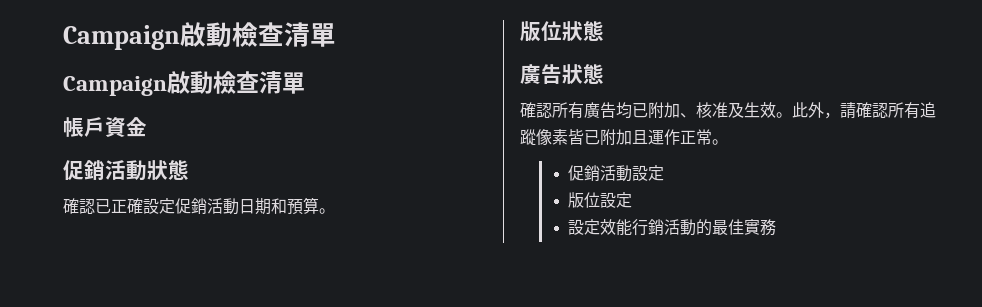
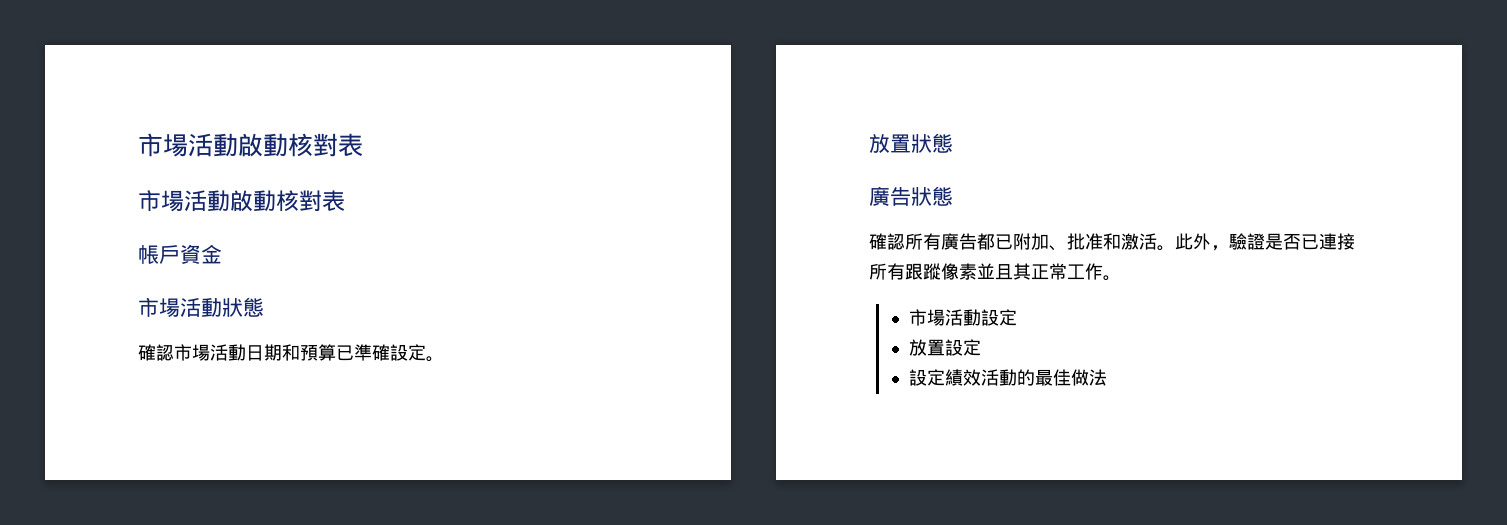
[63,22,336,50] [63,71,305,96] Campaign啟動檢查清單 // Campaign啟動檢查清單 -> [138,133,363,157] [138,190,345,212] 市場活動啟動核對表 // 市場活動啟動核對表
[63,160,105,181] 促銷 -> [138,297,180,318] 市場
[95,198,207,214] 已正確設定促銷 -> [174,344,210,361] 市場
[319,208,335,214] [520,21,562,42] 。 // 版位 -> [336,344,444,362] [869,134,911,153] 已準確設定。 // 放置
[616,102,632,119] 均 -> [977,233,995,250] 都
[696,102,936,119] [520,129,728,146] [568,165,601,181] 核准及生效。此外，請確認所有追蹤像素皆已附加且運作正常。 // 促銷 -> [1067,233,1355,251] [869,263,1121,281] [908,309,945,326] 批准和激活。此外，驗證是否已連接所有跟蹤像素並且其正常工作。 // 市場
[568,192,601,208] 版位 -> [908,339,945,356] 放置
[600,219,665,236] 效能行銷 -> [944,369,981,386] 績效
[744,219,777,236] 實務 -> [1070,369,1107,386] 做法

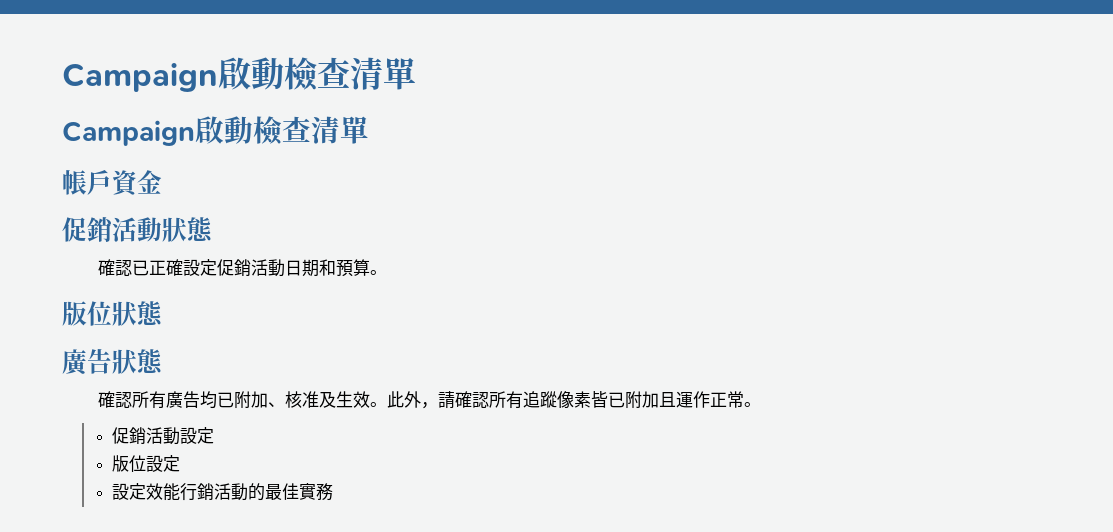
[138,133,363,157] [138,190,345,212] 市場活動啟動核對表 // 市場活動啟動核對表 -> [62,57,416,92] [62,116,369,146] Campaign啟動檢查清單 // Campaign啟動檢查清單
[138,297,180,318] 市場 -> [62,217,113,242] 促銷
[174,344,210,361] 市場 -> [132,259,252,276] 已正確設定促銷
[336,344,444,362] [869,134,911,153] 已準確設定。 // 放置 -> [370,270,388,275] [62,301,112,326] 。 // 版位
[977,233,995,250] 都 -> [200,391,218,409] 均
[1067,233,1355,251] [869,263,1121,281] [908,309,945,326] 批准和激活。此外，驗證是否已連接所有跟蹤像素並且其正常工作。 // 市場 -> [285,391,762,409] [112,427,147,444] 核准及生效。此外，請確認所有追蹤像素皆已附加且運作正常。 // 促銷
[908,339,945,356] 放置 -> [112,455,147,472] 版位
[944,369,981,386] 績效 -> [146,483,215,501] 效能行銷
[1070,369,1107,386] 做法 -> [299,483,334,501] 實務

